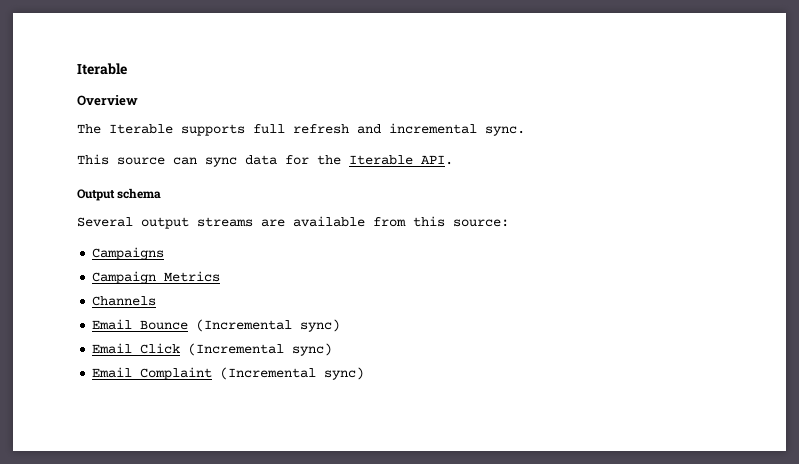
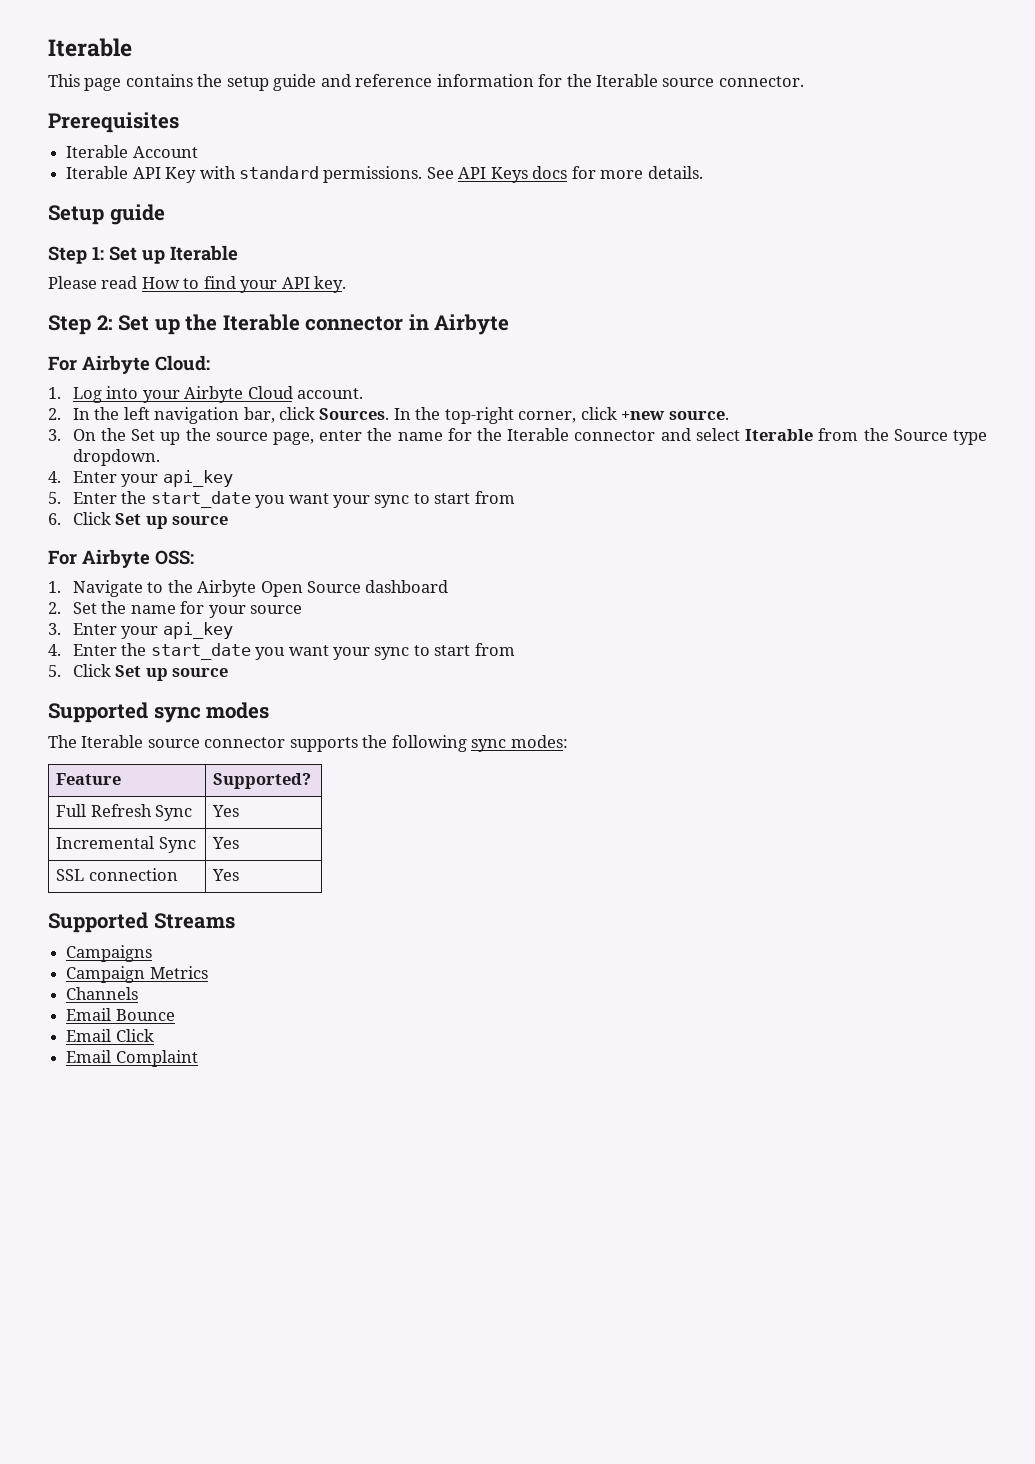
[77,63,127,75] [77,95,138,106] [77,123,525,136] [77,154,453,167] [77,188,162,201] [77,216,509,229] Iterable // Overview // The Iterable supports full refresh and incremental sync. // This source can sync data for the Iterable API. // Output schema // Several output streams are available from this source: -> [48,38,132,57] [48,74,804,91] [48,112,179,133] [66,145,198,158] [66,166,703,183] [48,204,165,225] [48,245,238,264] [48,276,347,293] [48,314,510,335] [48,355,210,374] [48,386,363,403] [48,407,729,424] [48,428,988,445] [72,449,160,466] [48,470,233,487] [48,491,515,508] [48,512,229,529] [48,549,194,568] [48,580,449,597] [48,601,302,618] [48,622,233,639] [48,643,515,660] [48,664,229,681] [48,702,270,723] [48,735,568,752] [56,773,122,785] [213,773,312,789] [56,804,192,821] [212,805,240,817] [56,836,196,853] [212,837,240,849] [56,868,178,881] [212,869,240,881] [48,912,235,933] Iterable // This page contains the setup guide and reference information for the Iterable source connector. // Prerequisites // Iterable Account // Iterable API Key with standard permissions. See API Keys docs for more details. // Setup guide // Step 1: Set up Iterable // Please read How to find your API key. // Step 2: Set up the Iterable connector in Airbyte // For Airbyte Cloud: // 1. Log into your Airbyte Cloud account. // 2. In the left navigation bar, click Sources. In the top-right corner, click +new source. // 3. On the Set up the source page, enter the name for the Iterable connector and select Iterable from the Source type dropdown. // 4. Enter your api_key // 5. Enter the start_date you want your sync to start from // 6. Click Set up source // For Airbyte OSS: // 1. Navigate to the Airbyte Open Source dashboard // 2. Set the name for your source // 3. Enter your api_key // 4. Enter the start_date you want your sync to start from // 5. Click Set up source // Supported sync modes // The Iterable source connector supports the following sync modes: // Feature | Supported? // Full Refresh Sync | Yes // Incremental Sync | Yes // SSL connection | Yes // Supported Streams
[196,319,341,332] (Incremental sync) -> (175, 1015) none
[188,343,333,356] (Incremental sync) -> (154, 1035) none
[220,367,365,380] (Incremental sync) -> (198, 1058) none

